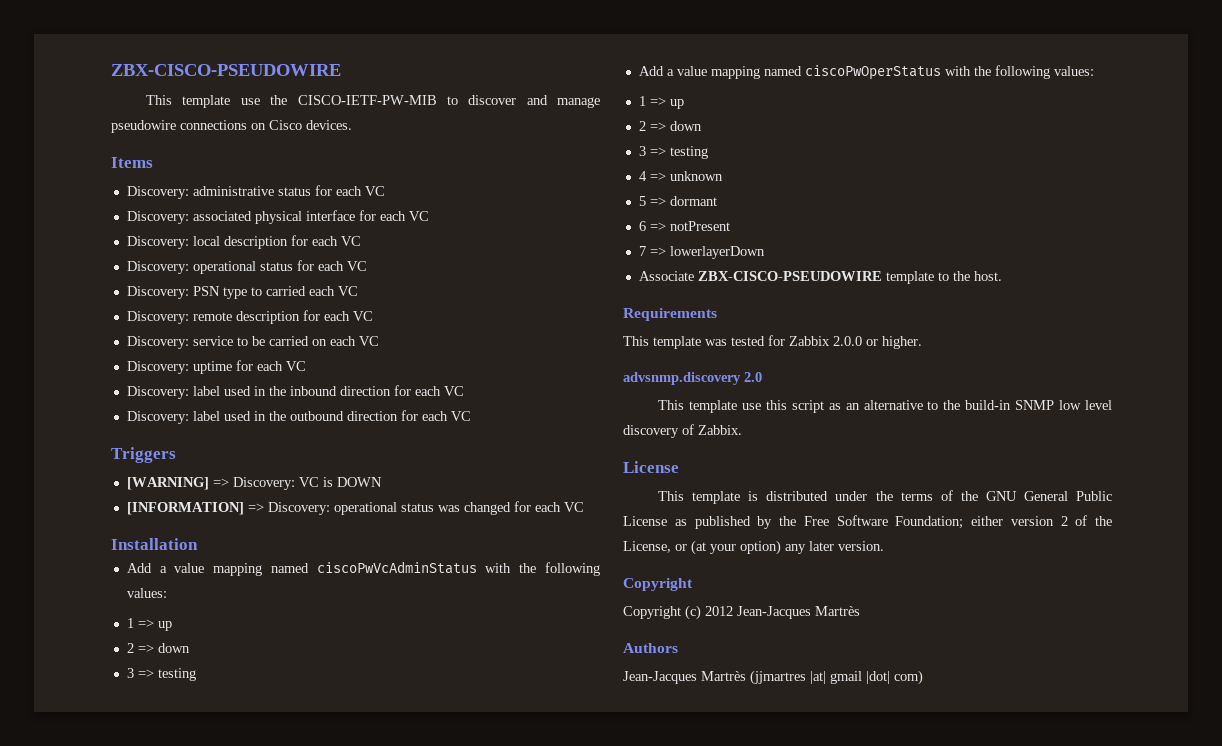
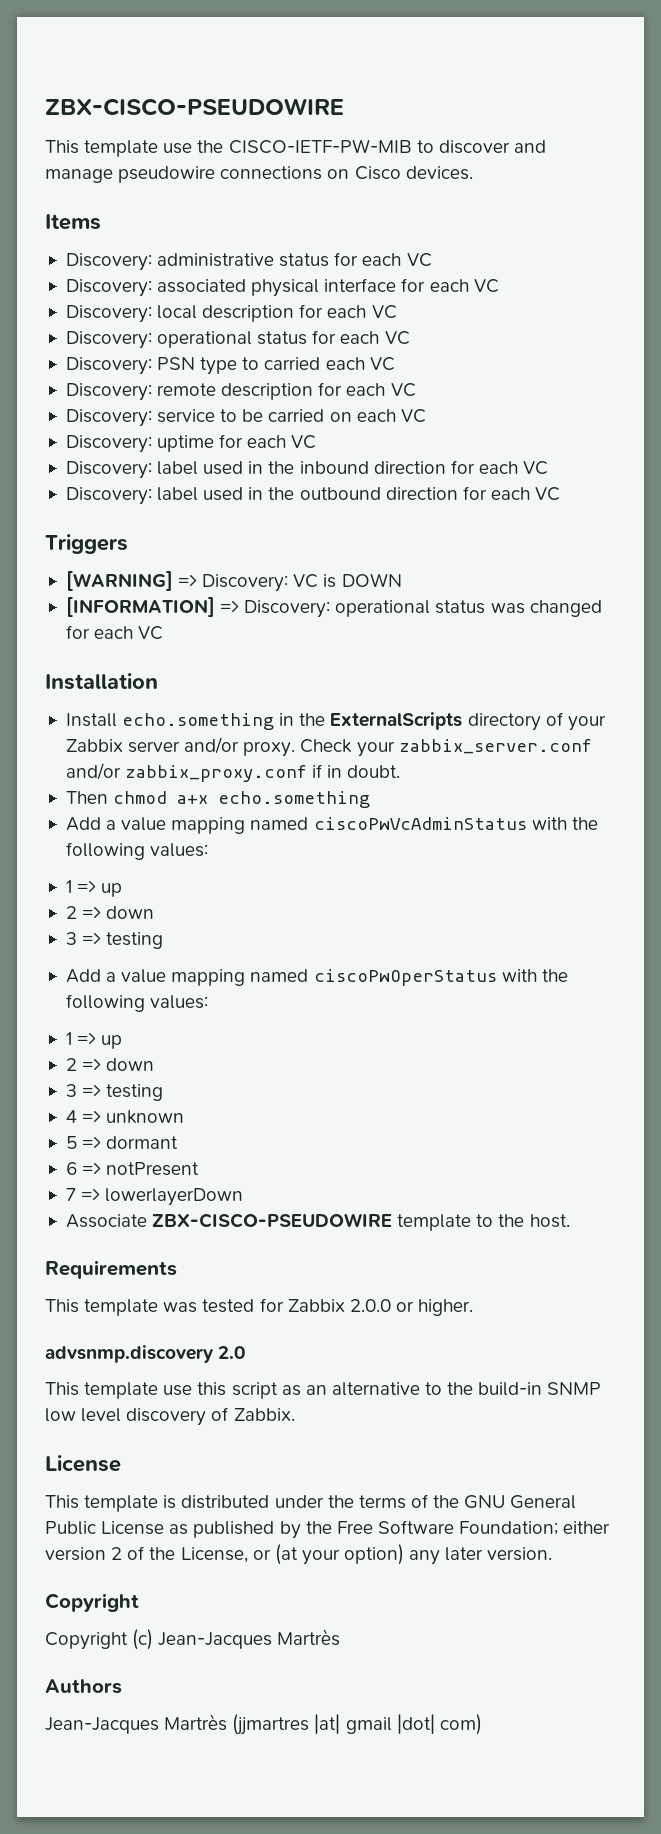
(198, 544) none -> [65,712,606,731] [65,737,592,757] [65,763,401,782] [65,791,371,808] // Install echo.something in the ExternalScripts directory of your Zabbix server and/or proxy. Check your zabbix_server.conf and/or zabbix_proxy.conf if in doubt. // Then chmod a+x echo.something
[705,606,733,616] 2012 -> (154, 1639) none

